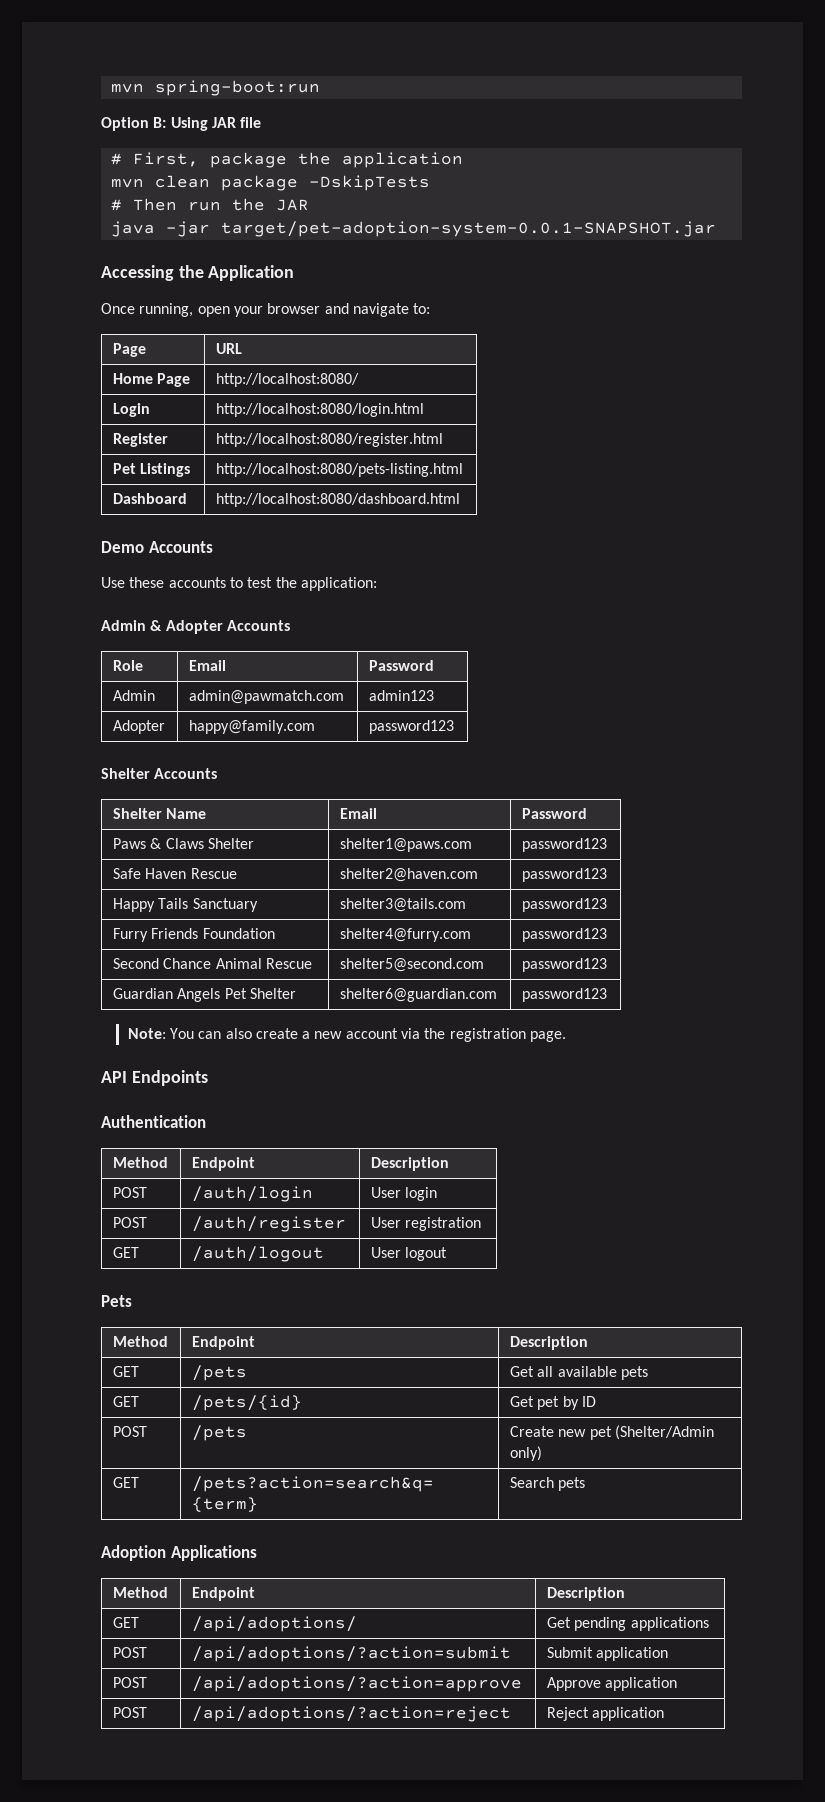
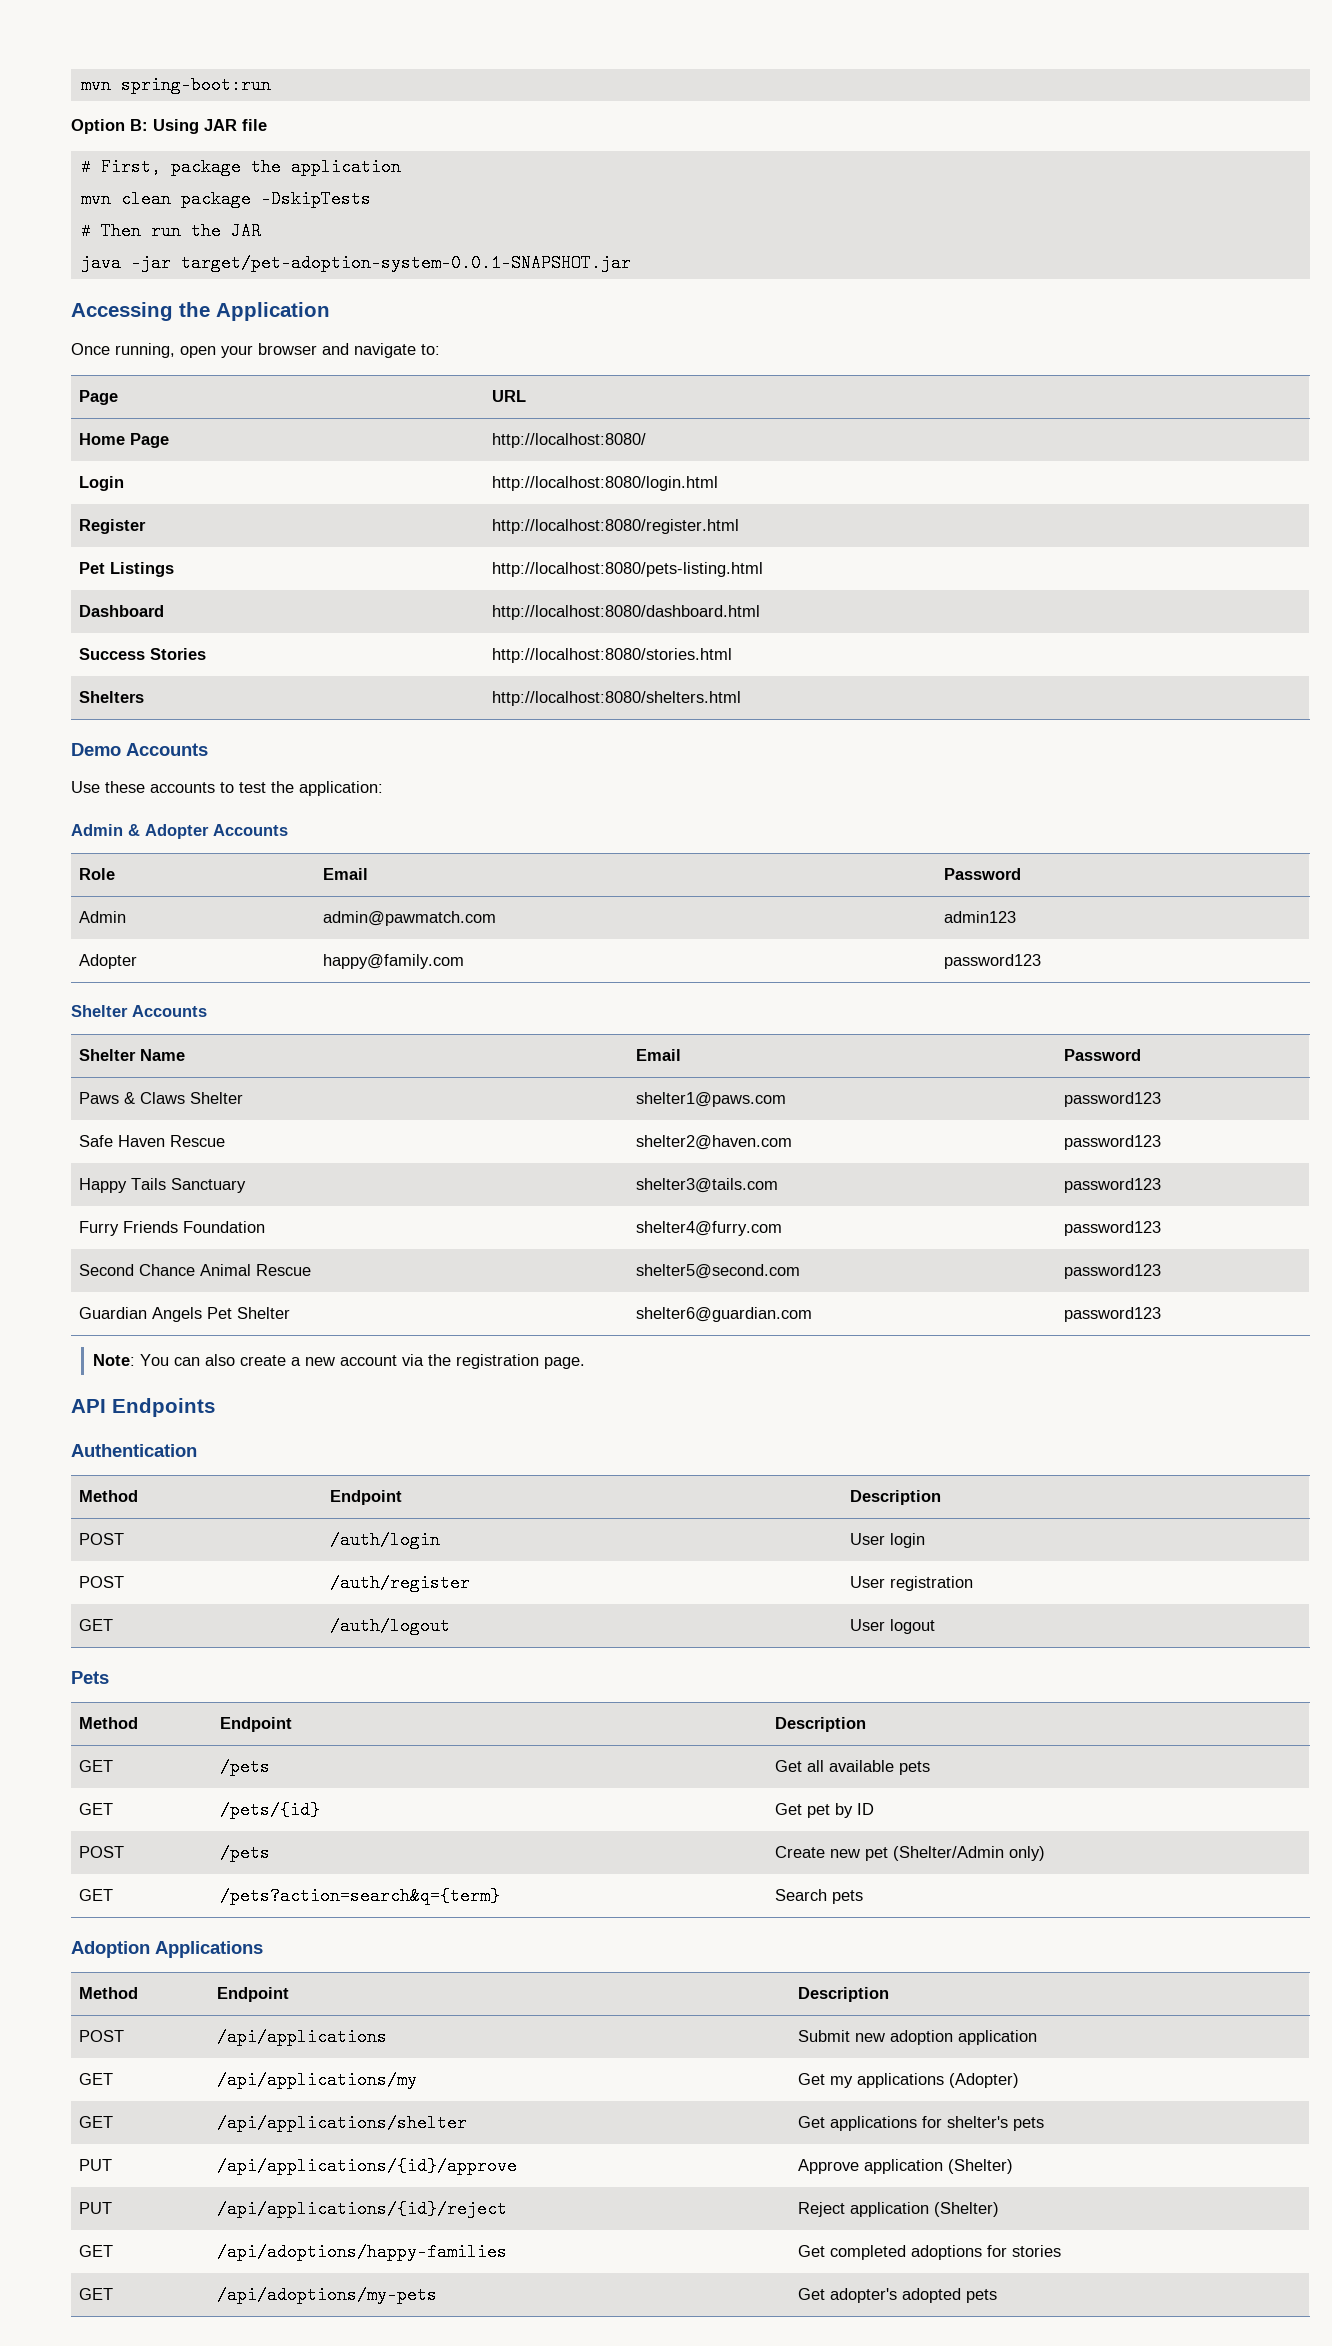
(460, 500) none -> [78,648,206,660] [491,648,732,663] [78,691,144,703] [491,691,741,706] // Success Stories | http://localhost:8080/stories.html // Shelters | http://localhost:8080/shelters.html
[112,1617,139,1628] [191,1616,357,1632] [546,1617,709,1631] [112,1647,147,1658] [191,1646,511,1662] [546,1647,669,1661] [112,1677,147,1688] [191,1676,522,1692] // GET | /api/adoptions/ | Get pending applications // POST | /api/adoptions/?action=submit | Submit application // POST | /api/adoptions/?action=approve -> [78,2030,124,2042] [216,2028,387,2046] [797,2030,1037,2045] [78,2073,113,2085] [216,2071,417,2089] [797,2073,1019,2088] [78,2116,113,2128] [216,2114,467,2132] [797,2116,1044,2131] [78,2159,112,2171] [216,2157,517,2175] // POST | /api/applications | Submit new adoption application // GET | /api/applications/my | Get my applications (Adopter) // GET | /api/applications/shelter | Get applications for shelter's pets // PUT | /api/applications/{id}/approve
[112,1707,147,1718] [191,1706,511,1722] // POST | /api/adoptions/?action=reject -> [947,2159,1013,2174] [78,2202,112,2214] [216,2200,507,2218] (Shelter) // PUT | /api/applications/{id}/reject
(665, 1714) none -> [933,2202,999,2217] [78,2245,113,2257] [216,2243,507,2261] [797,2245,1061,2260] [78,2288,113,2300] [216,2286,437,2304] [797,2288,997,2303] (Shelter) // GET | /api/adoptions/happy-families | Get completed adoptions for stories // GET | /api/adoptions/my-pets | Get adopter's adopted pets

